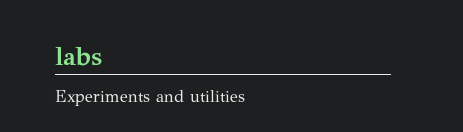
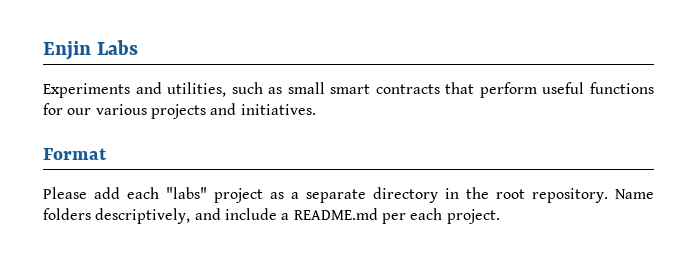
[55,47,102,66] labs -> [43,40,138,60] Enjin Labs
[190,90,245,102] utilities -> [167,82,654,98] [43,103,316,119] [43,148,107,160] [43,187,654,203] [43,208,500,224] utilities, such as small smart contracts that perform useful functions for our various projects and initiatives. // Format // Please add each "labs" project as a separate directory in the root repository. Name folders descriptively, and include a README.md per each project.

